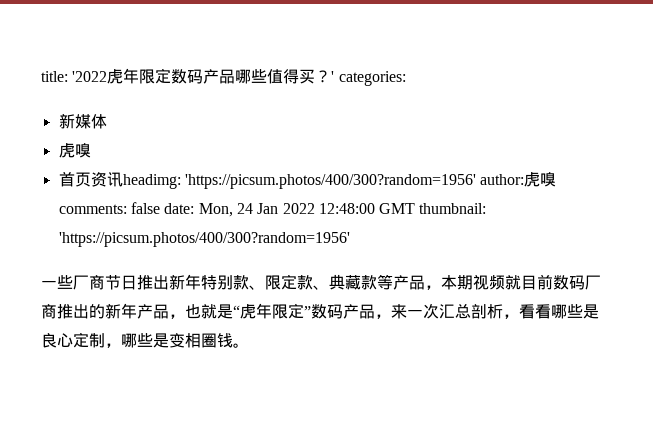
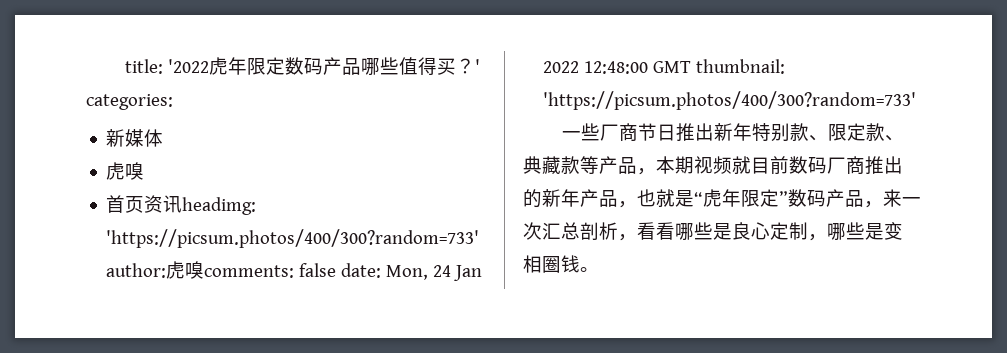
[184,174,476,189] 'https://picsum.photos/400/300?random=1956' -> [106,229,480,248] 'https://picsum.photos/400/300?random=733'
[58,232,350,247] 'https://picsum.photos/400/300?random=1956' -> [543,91,917,110] 'https://picsum.photos/400/300?random=733'

